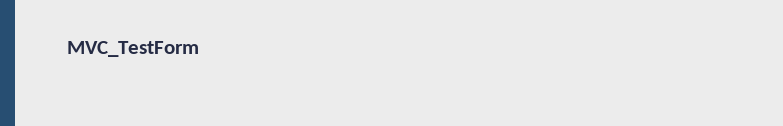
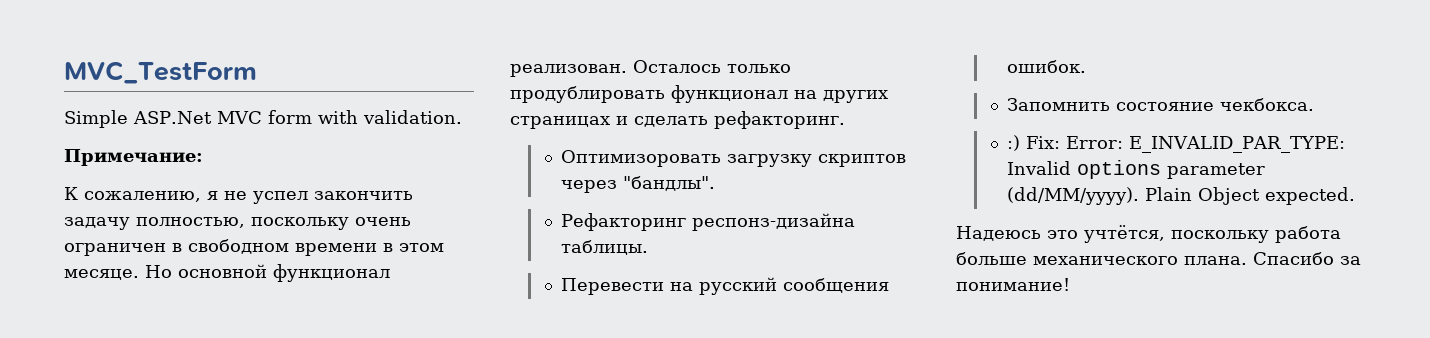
(199, 49) none -> [64,110,462,128] [64,149,203,166] [64,187,413,204] [64,217,411,230] [64,239,444,256] [64,264,390,282] [510,60,791,77] [510,85,888,103] [510,111,845,129] [560,150,906,167] [560,176,715,193] [560,213,855,231] [560,240,648,255] [560,277,889,295] [1006,60,1086,73] [1006,98,1314,111] [1006,135,1345,153] [1006,160,1265,179] [1006,187,1355,205] [956,225,1341,243] [956,252,1361,265] [956,278,1070,291] // Simple ASP.Net MVC form with validation. // Примечание: // К сожалению, я не успел закончить задачу полностью, поскольку очень ограничен в свободном времени в этом месяце. Но основной функционал реализован. Осталось только продублировать функционал на других страницах и сделать рефакторинг. // Оптимизоровать загрузку скриптов через "бандлы". // Рефакторинг респонз-дизайна таблицы. // Перевести на русский сообщения ошибок. // Запомнить состояние чекбокса. // :) Fix: Error: E_INVALID_PAR_TYPE: Invalid options parameter (dd/MM/yyyy). Plain Object expected. // Надеюсь это учтётся, поскольку работа больше механического плана. Спасибо за понимание!

